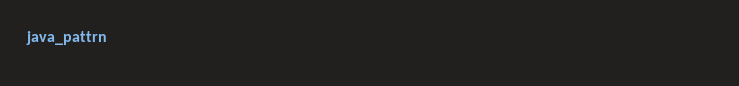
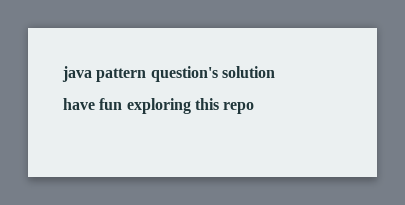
[26,31,107,45] java_pattrn -> [62,66,275,82] [63,98,255,114] java pattern question's solution // have fun exploring this repo

